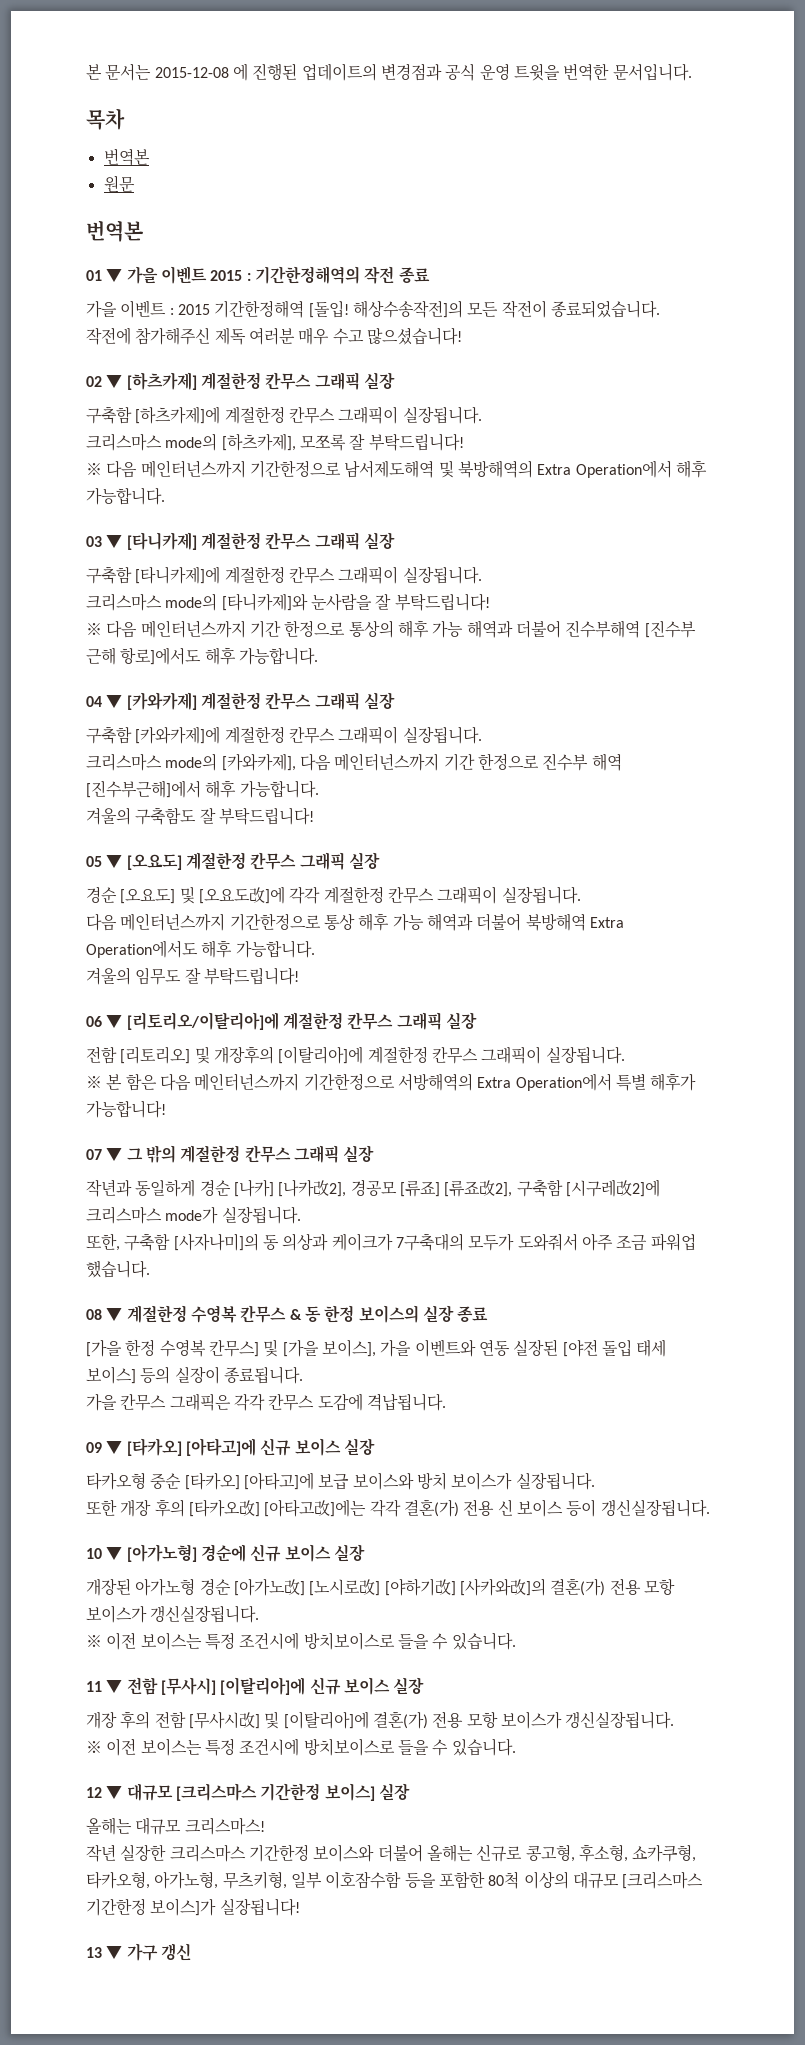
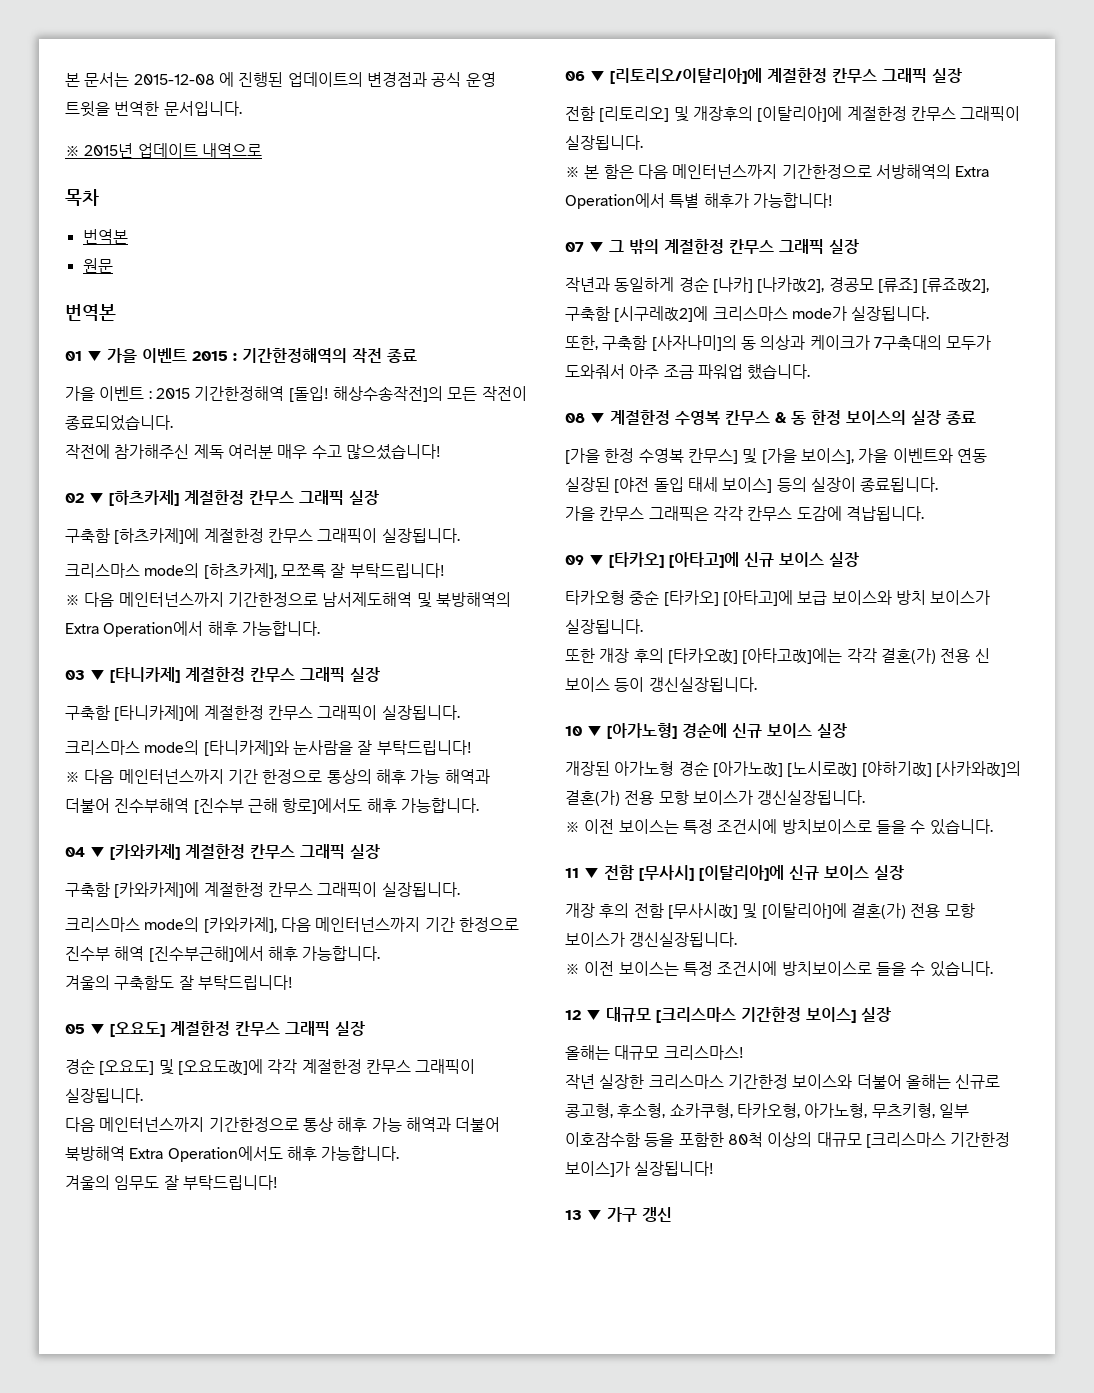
(692, 72) none -> [65,143,262,158] // ※ 2015년 업데이트 내역으로

